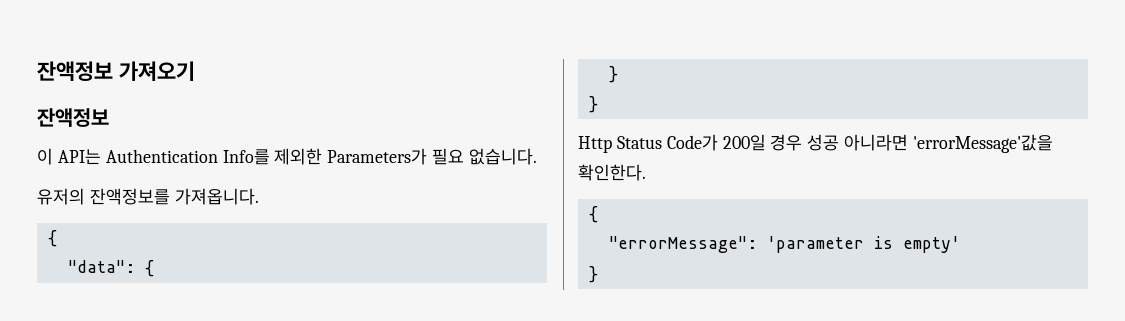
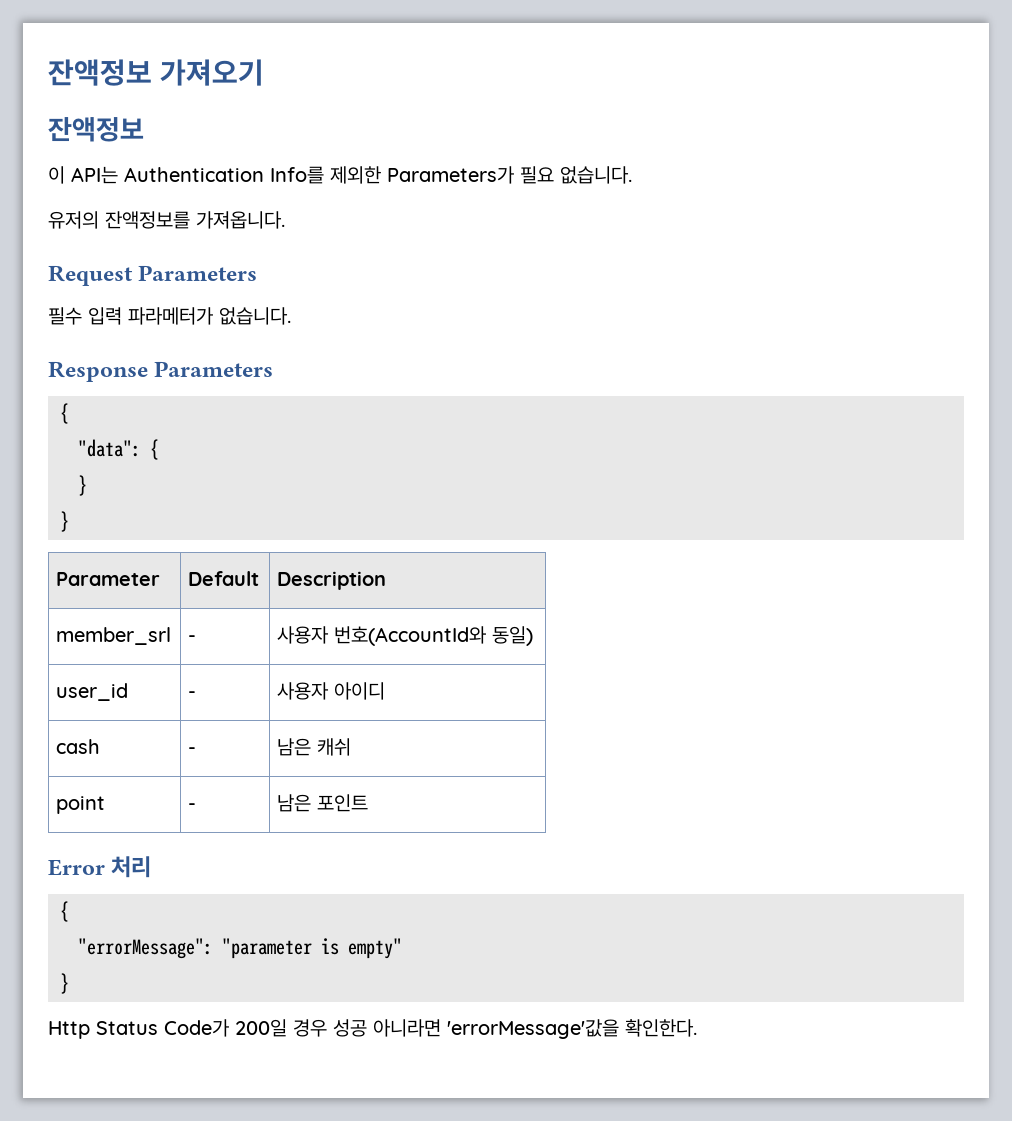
(259, 196) none -> [48,265,258,286] [48,307,291,325] [48,361,274,382] // Request Parameters // 필수 입력 파라메터가 없습니다. // Response Parameters
(598, 104) none -> [56,572,161,586] [188,571,260,586] [277,571,387,590] [56,627,172,645] [188,635,197,642] [277,626,534,646] [56,683,129,701] [188,691,197,698] [277,682,386,700] [56,739,101,754] [188,747,197,754] [277,738,352,756] [56,796,106,814] [188,803,197,810] [277,794,369,812] [48,856,152,878] [60,901,69,922] [78,938,402,959] [60,973,69,994] // Parameter | Default | Description // member_srl | - | 사용자 번호(AccountId와 동일) // user_id | - | 사용자 아이디 // cash | - | 남은 캐쉬 // point | - | 남은 포인트 // Error 처리 // { // "errorMessage": "parameter is empty" // }
[588,206,598,223] [608,236,960,253] [588,266,598,283] // { // "errorMessage": 'parameter is empty' // } -> (697, 1028) none

